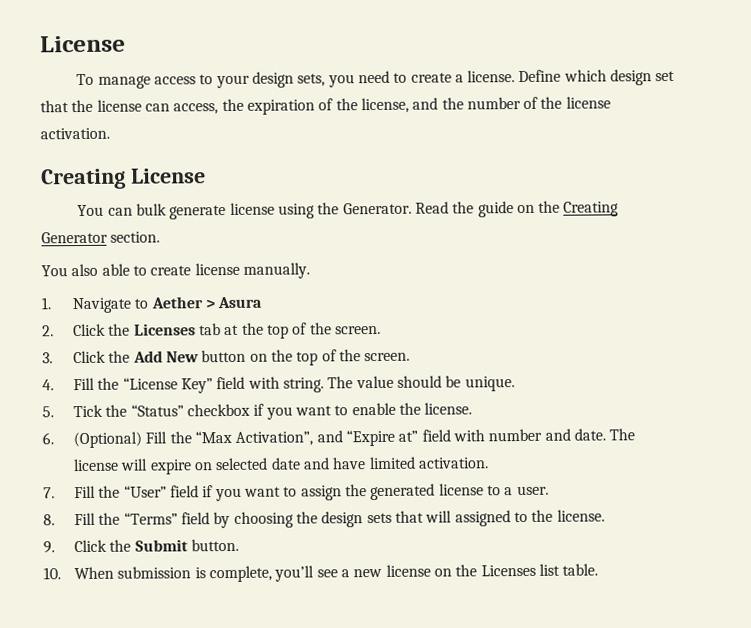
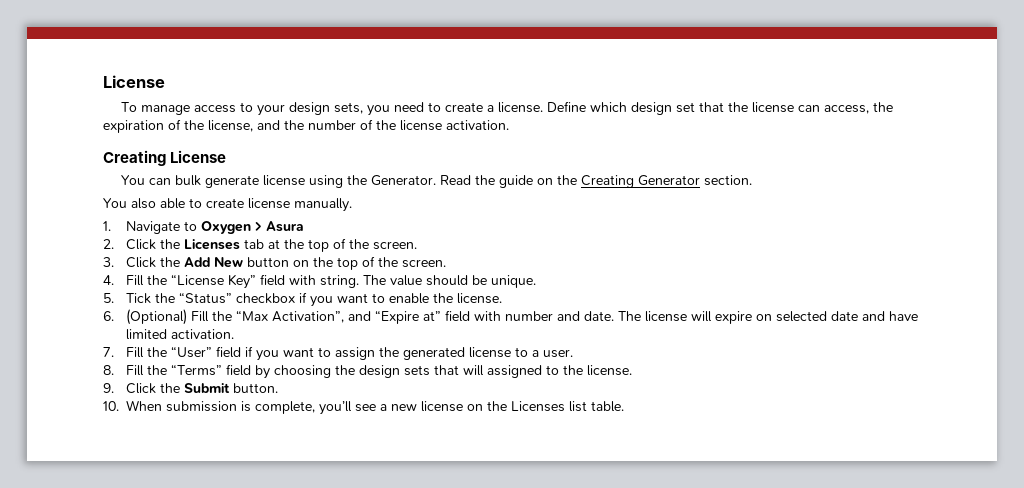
[150,296,203,309] Aether -> [200,221,251,234] Oxygen

